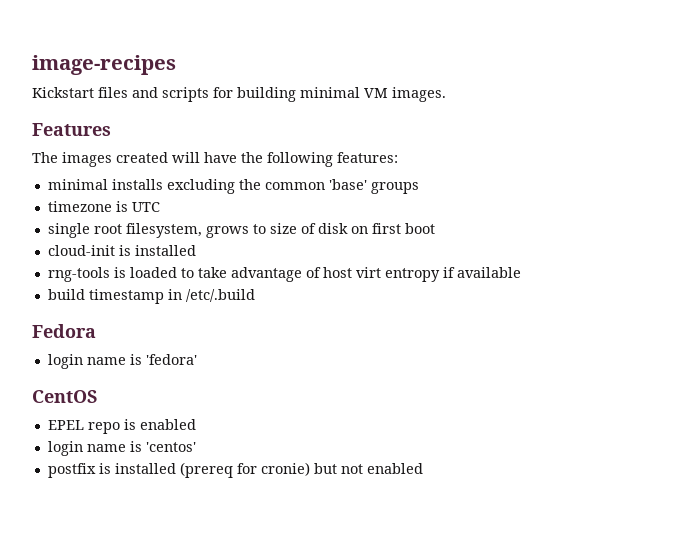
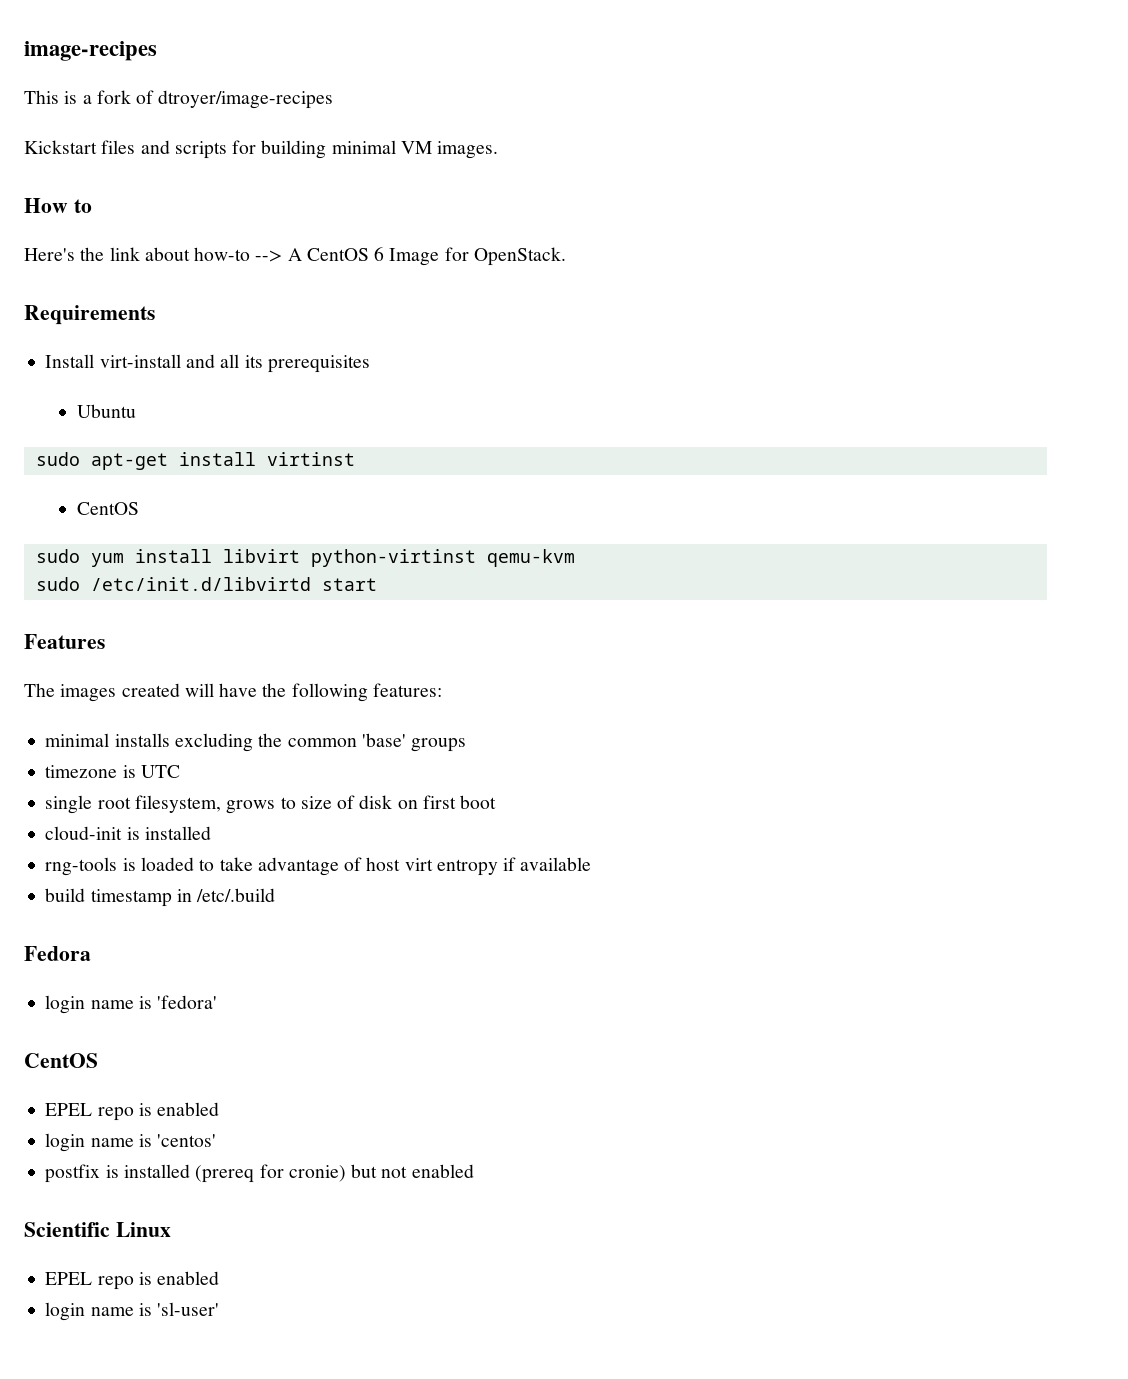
(176, 65) none -> [24,90,334,109] // This is a fork of dtroyer/image-recipes
(446, 94) none -> [24,198,92,213] [24,247,566,266] [24,305,155,325] [45,354,370,373] [76,404,136,418] [35,452,355,470] [76,502,139,515] [35,549,575,567] [35,577,377,591] // How to // Here's the link about how-to --> A CentOS 6 Image for OpenStack. // Requirements // Install virt-install and all its prerequisites // Ubuntu // sudo apt-get install virtinst // CentOS // sudo yum install libvirt python-virtinst qemu-kvm // sudo /etc/init.d/libvirtd start
(423, 468) none -> [24,1222,171,1237] [45,1271,220,1290] [45,1302,220,1321] // Scientific Linux // EPEL repo is enabled // login name is 'sl-user'

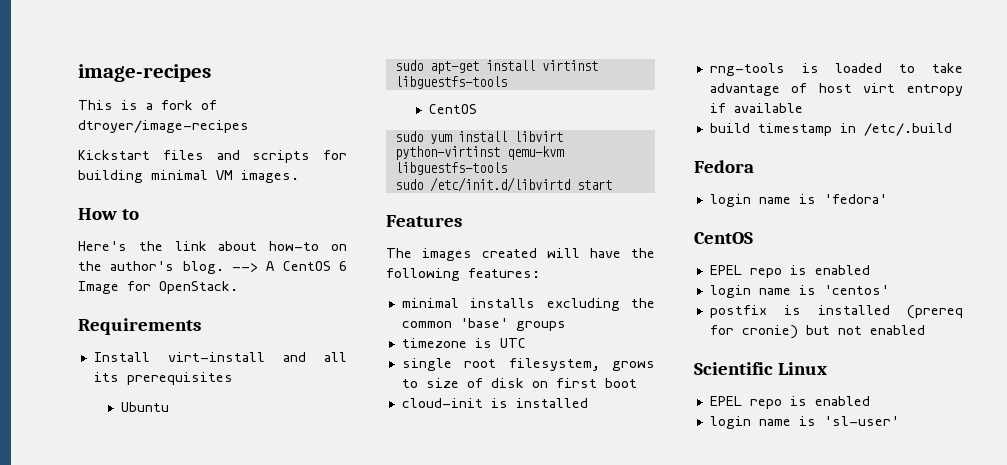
(251, 254) none -> [331,244,347,251] [78,261,224,274] on the author's blog.
(355, 459) none -> [394,76,507,89] libguestfs-tools
(575, 558) none -> [394,162,507,175] libguestfs-tools

